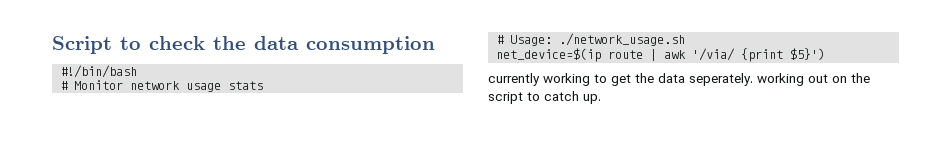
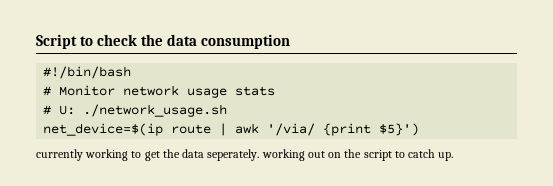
[510,35,553,46] Usage: -> [59,105,76,115] U:

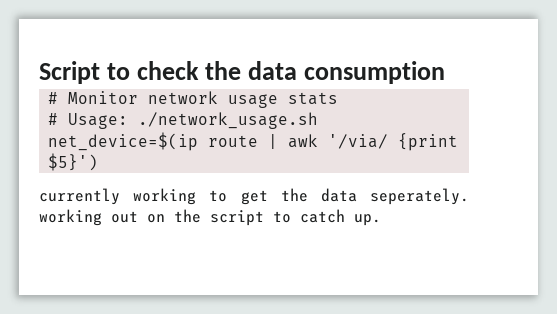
[43,66,132,79] // #!/bin/bash -> (446, 72) none
[59,105,76,115] U: -> [68,113,129,129] Usage:

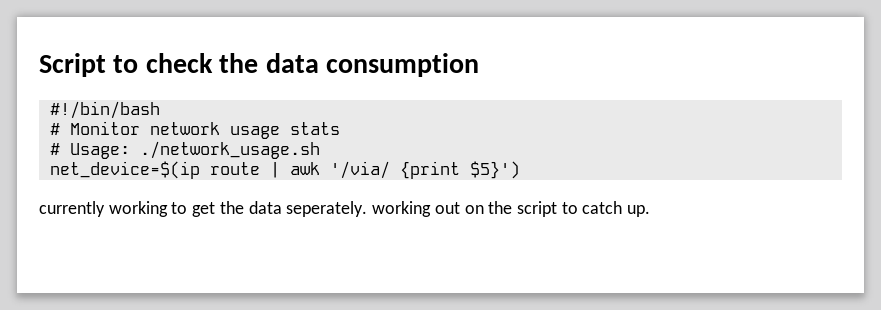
(446, 72) none -> [49,101,160,119] // #!/bin/bash

